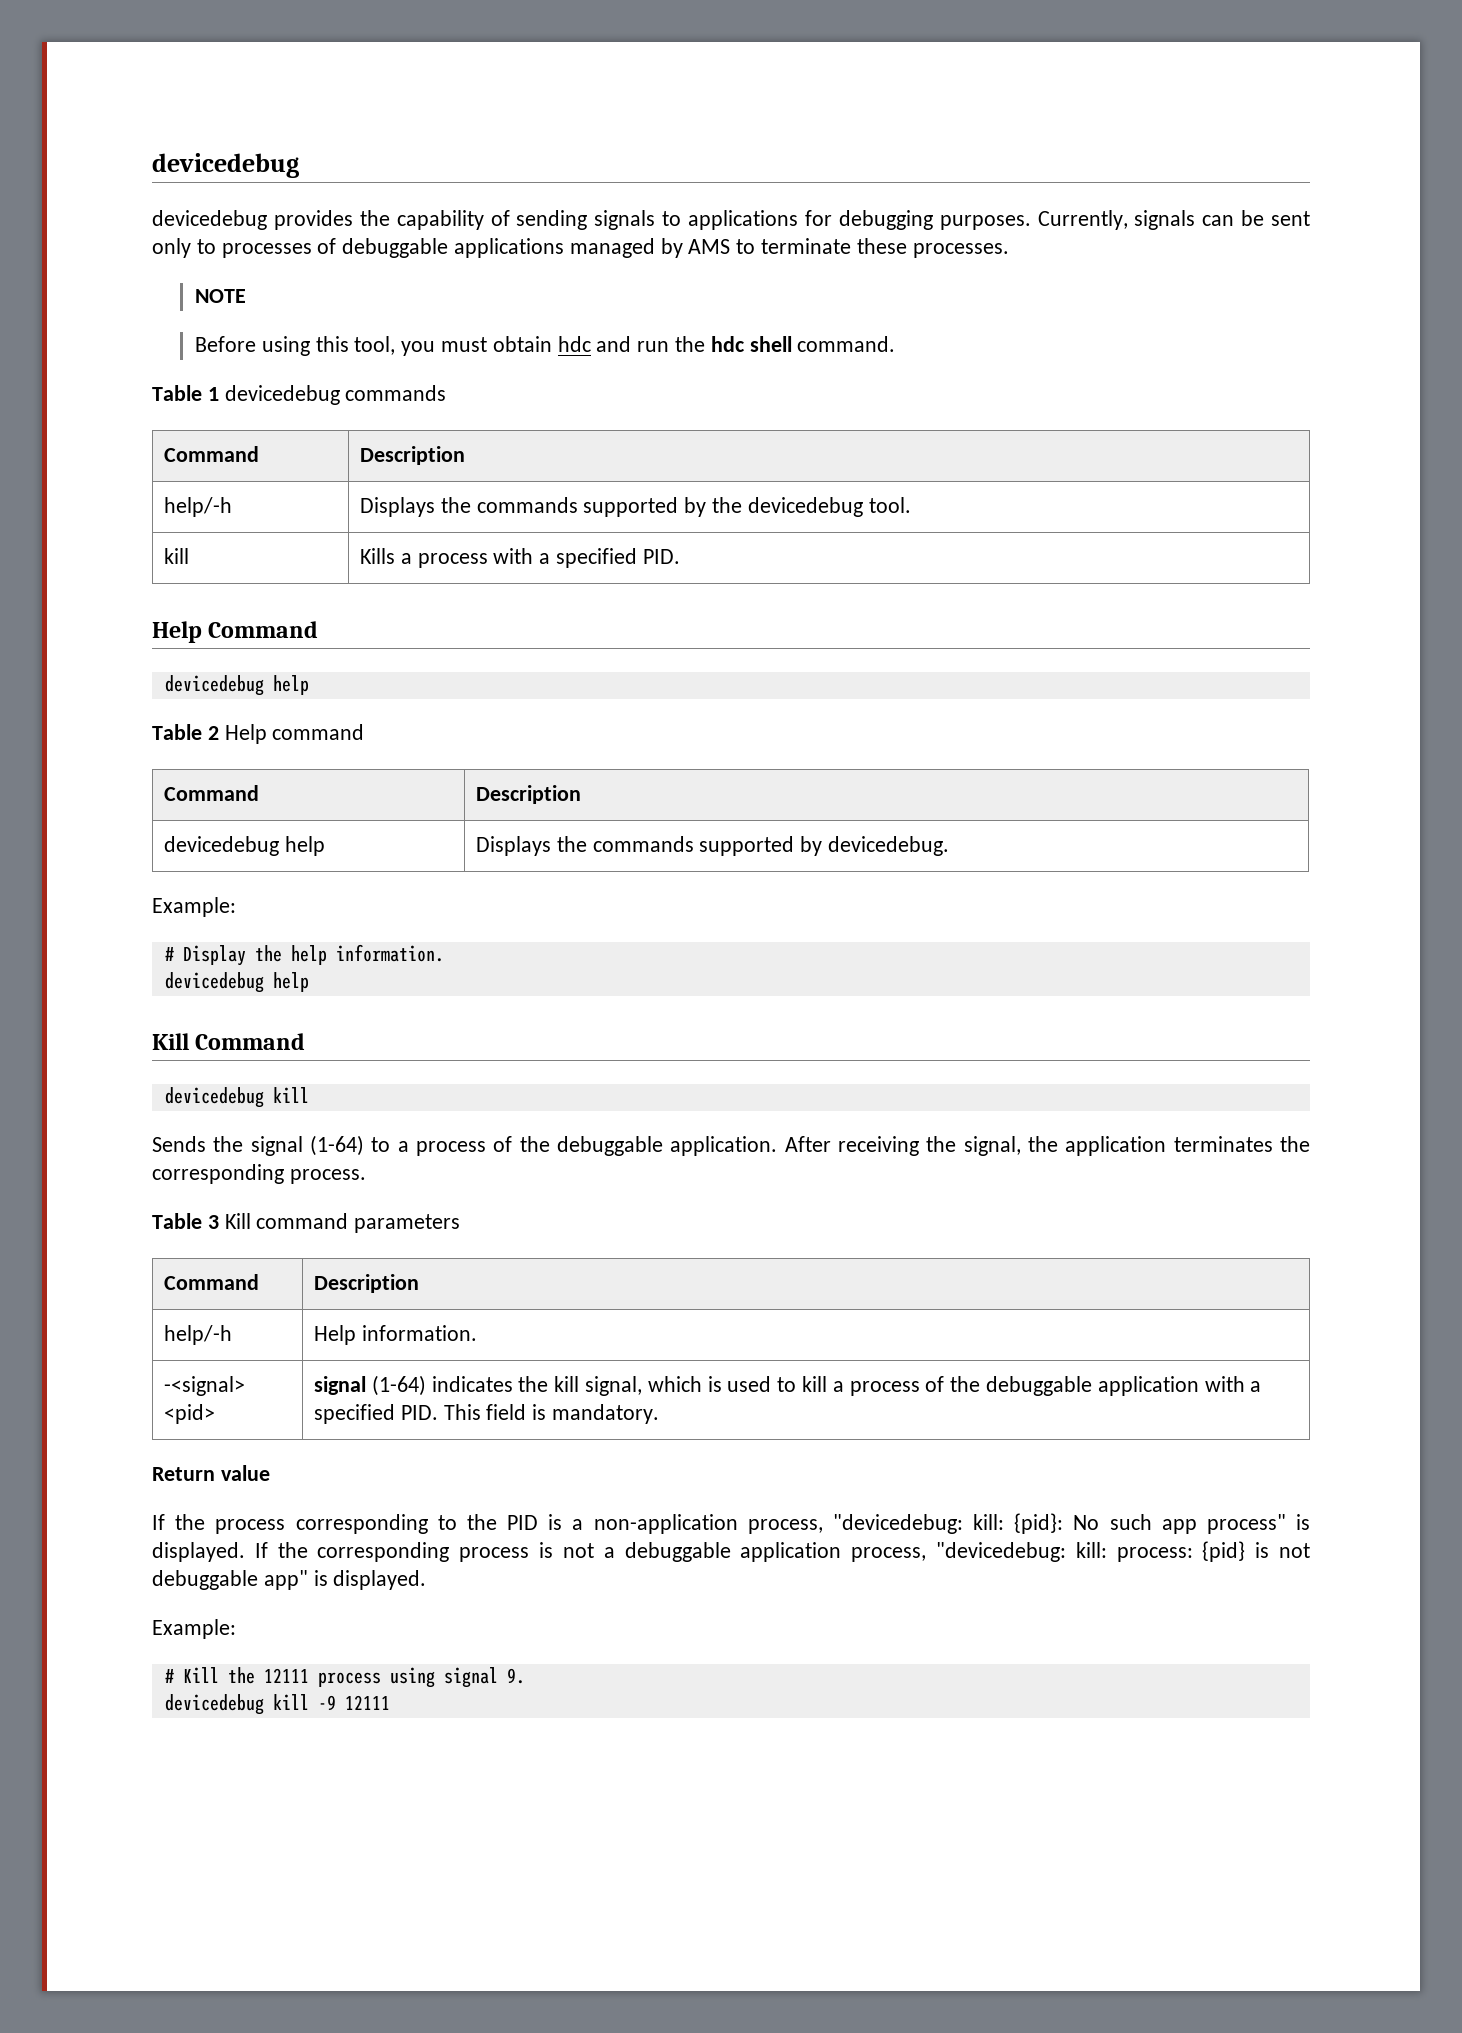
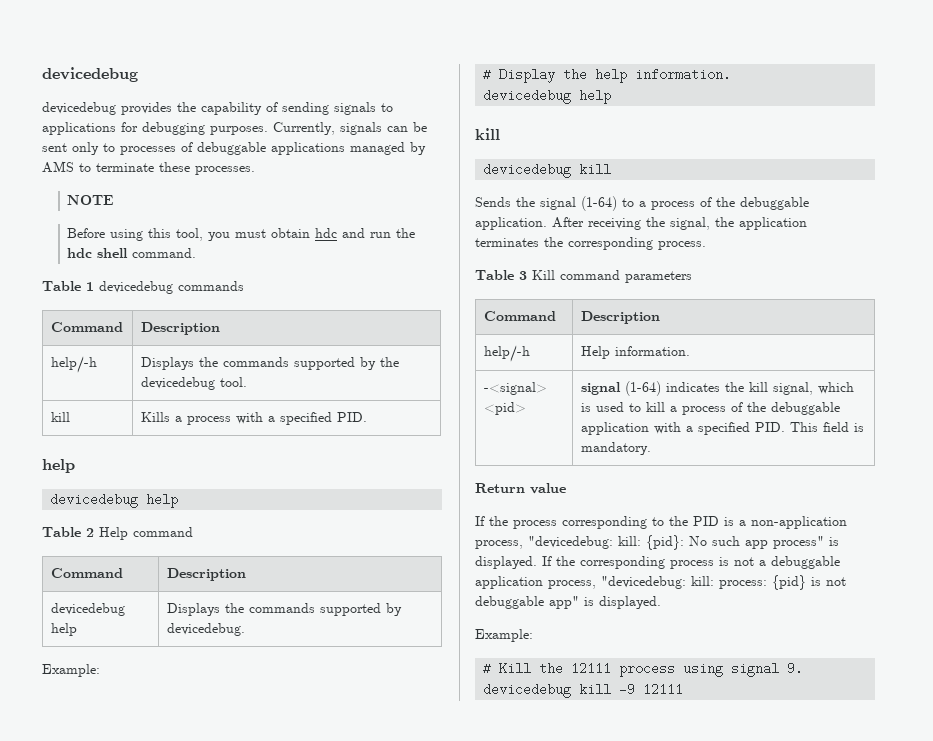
[152,621,319,643] Help Command -> [42,459,75,473] help
[152,1033,306,1050] Kill Command -> [475,128,500,140] kill

